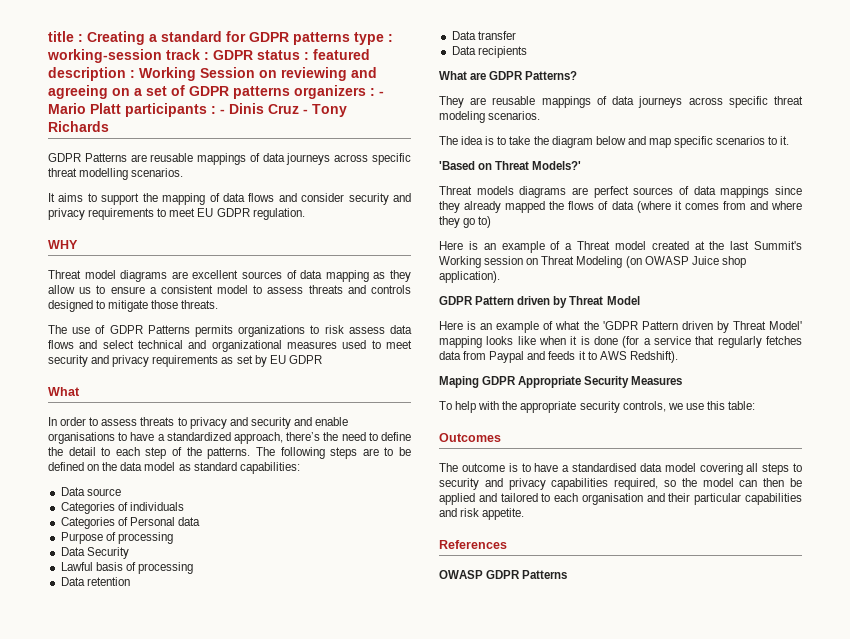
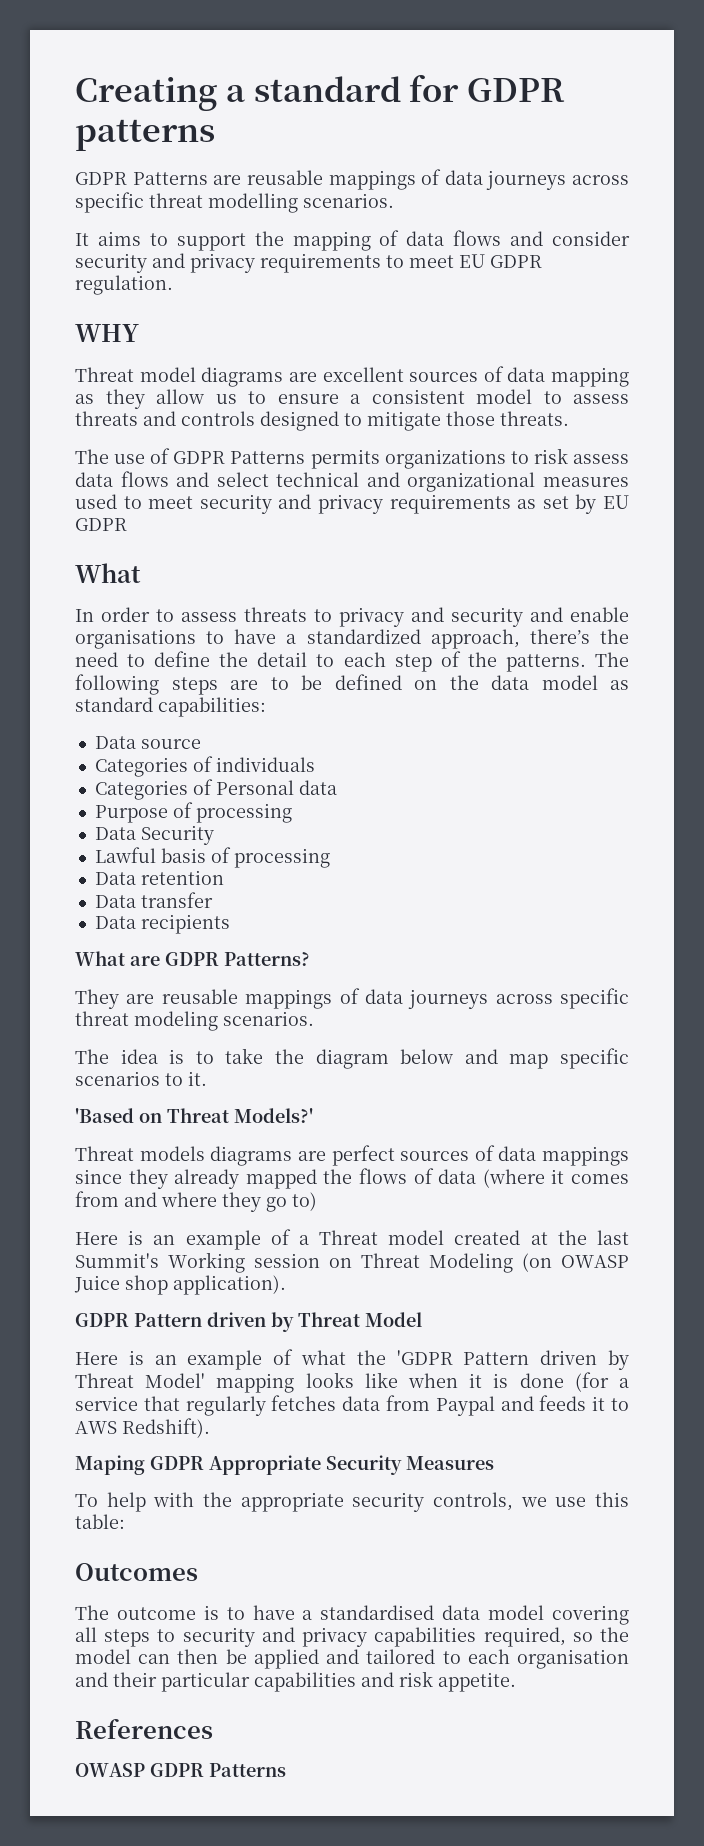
[48,31,83,42] title : -> (75, 94) none
[354,32,393,45] [47,49,370,63] [48,67,377,81] [48,85,384,99] [48,103,347,117] [48,121,109,132] type : working-session track : GDPR status : featured description : Working Session on reviewing and agreeing on a set of GDPR patterns organizers : - Mario Platt participants : - Dinis Cruz - Tony Richards -> (215, 135) none

